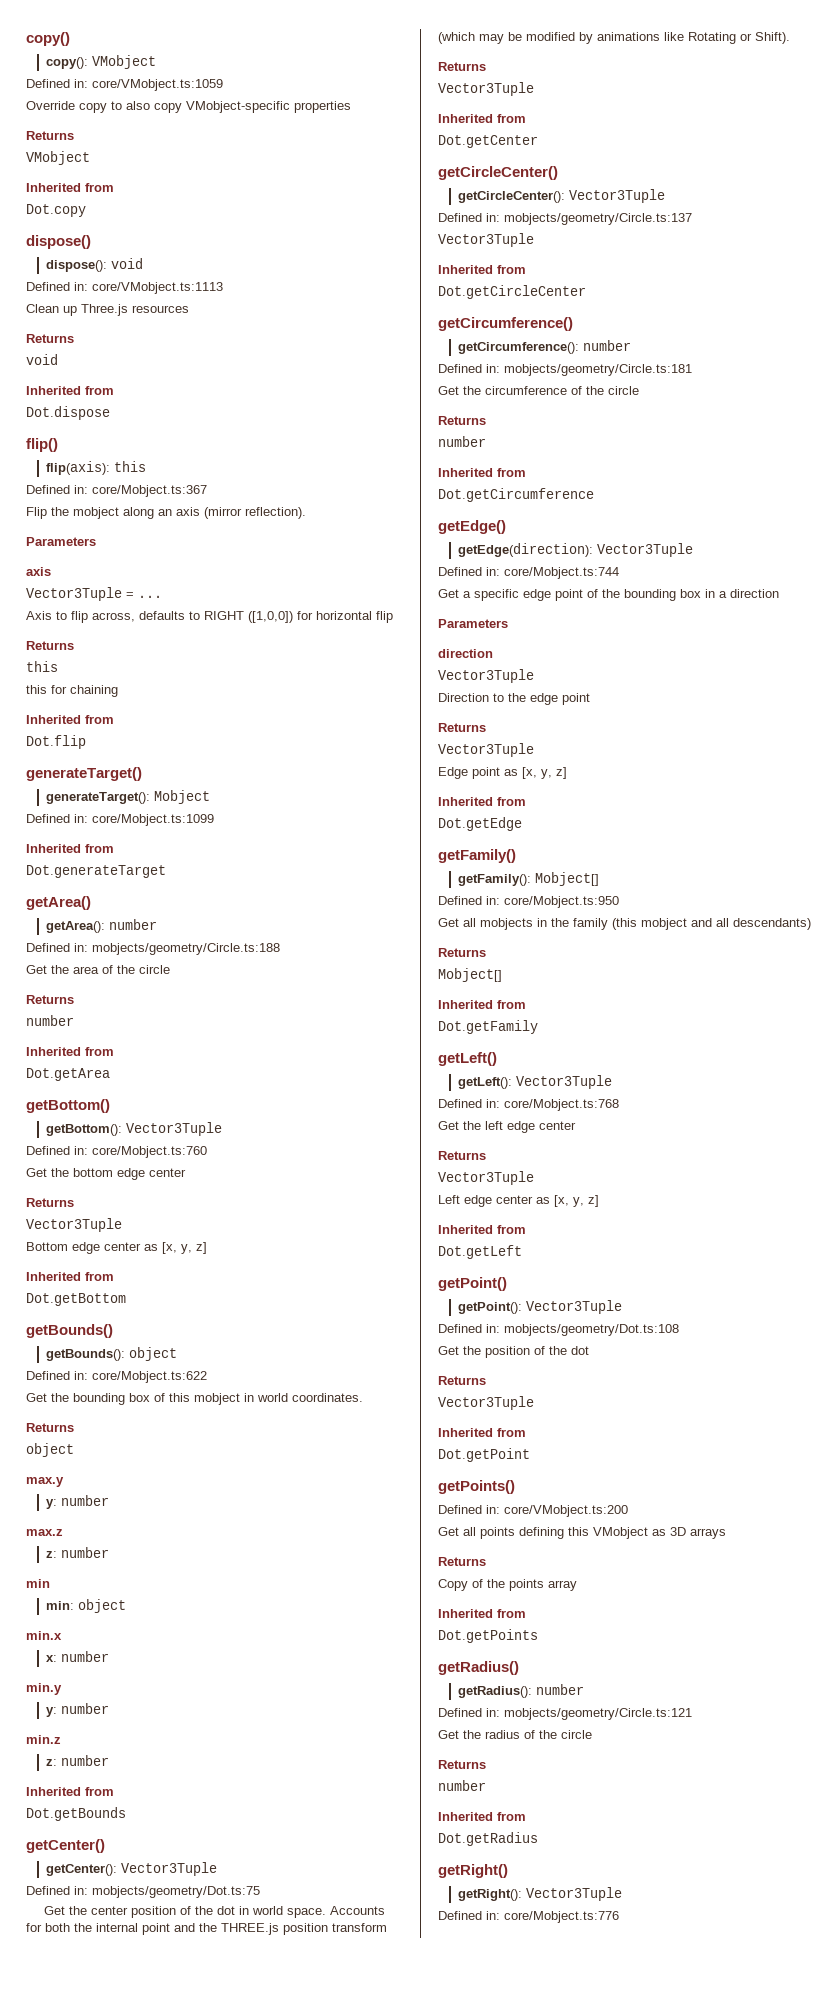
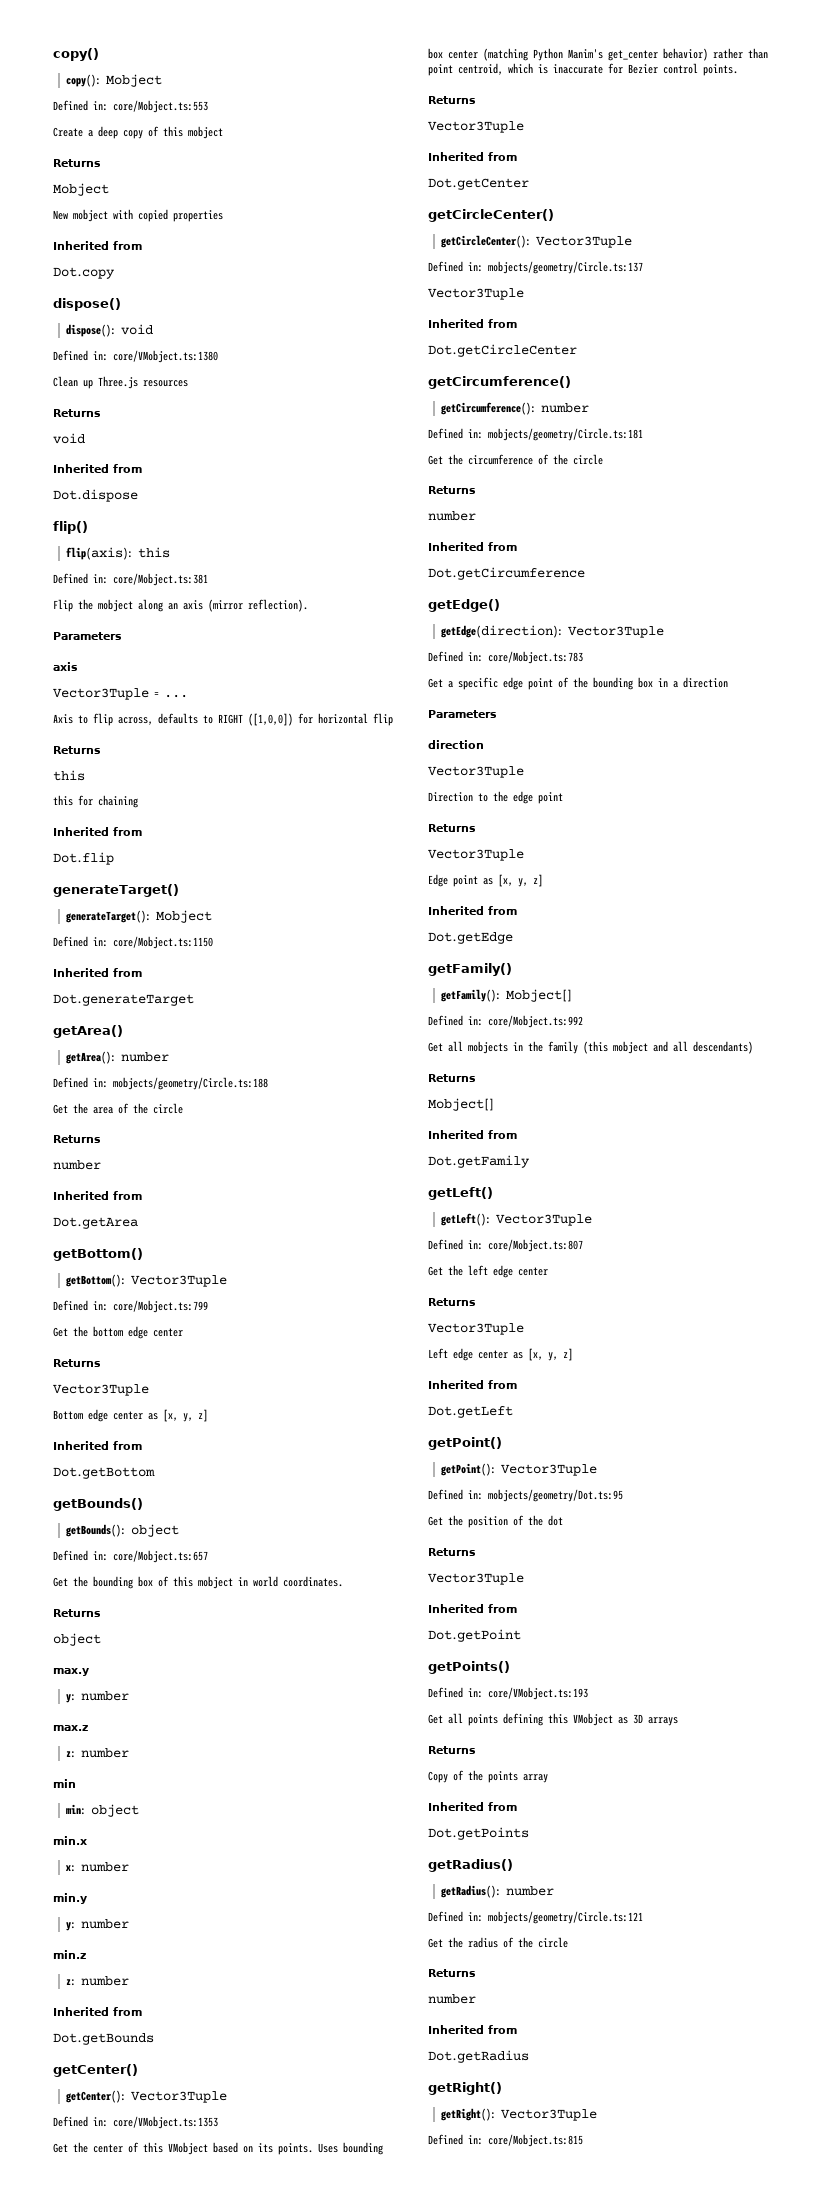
[91,55,156,69] [26,79,223,91] [26,101,351,113] [26,131,74,140] [26,151,90,165] VMobject // Defined in: core/VMobject.ts:1059 // Override copy to also copy VMobject-specific properties // Returns // VMobject -> [105,74,162,87] [53,100,208,113] [53,126,223,139] [53,159,101,167] [53,183,109,196] [53,209,223,222] Mobject // Defined in: core/Mobject.ts:553 // Create a deep copy of this mobject // Returns // Mobject // New mobject with copied properties
[92,282,223,294] core/VMobject.ts:1113 -> [113,350,218,363] core/VMobject.ts:1380
[92,485,207,497] core/Mobject.ts:367 -> [113,573,208,586] core/Mobject.ts:381
[92,814,214,826] core/Mobject.ts:1099 -> [113,936,213,949] core/Mobject.ts:1150
[92,1146,207,1158] core/Mobject.ts:760 -> [113,1300,208,1313] core/Mobject.ts:799
[92,1371,207,1383] core/Mobject.ts:622 -> [113,1550,208,1563] core/Mobject.ts:657
[92,1886,260,1898] mobjects/geometry/Dot.ts:75 -> [113,2116,218,2129] core/VMobject.ts:1353
[131,1906,386,1918] [26,1923,387,1935] [438,32,790,44] position of the dot in world space. Accounts for both the internal point and the THREE.js position transform (which may be modified by animations like Rotating or Shift). -> [128,2142,383,2155] [428,48,768,61] [428,63,738,76] of this VMobject based on its points. Uses bounding box center (matching Python Manim's get_center behavior) rather than point centroid, which is inaccurate for Bezier control points.
[504,567,619,579] core/Mobject.ts:744 -> [488,651,583,664] core/Mobject.ts:783
[504,896,619,908] core/Mobject.ts:950 -> [488,1015,583,1028] core/Mobject.ts:992
[504,1099,619,1111] core/Mobject.ts:768 -> [488,1239,583,1252] core/Mobject.ts:807
[504,1324,679,1336] mobjects/geometry/Dot.ts:108 -> [488,1489,623,1502] mobjects/geometry/Dot.ts:95
[504,1505,628,1517] core/VMobject.ts:200 -> [488,1687,588,1700] core/VMobject.ts:193
[504,1911,619,1923] core/Mobject.ts:776 -> [488,2134,583,2147] core/Mobject.ts:815

